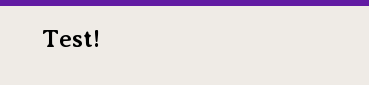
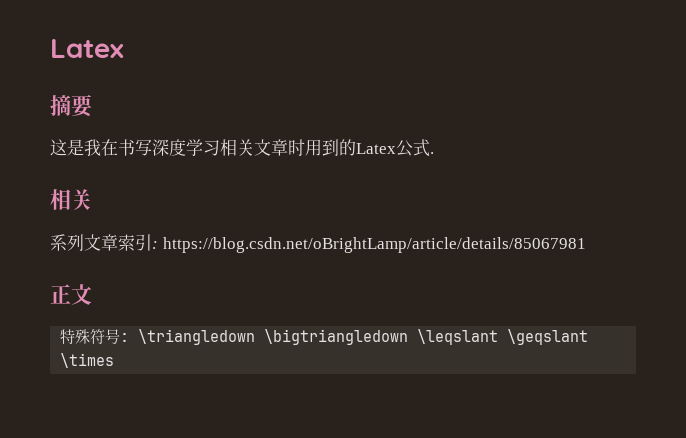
[42,30,100,47] Test! -> [50,39,124,58] [50,94,93,117] [50,139,434,157] [50,189,92,210] [50,234,586,253] [50,284,92,305] [60,329,589,345] [60,353,115,368] Latex // 摘要 // 这是我在书写深度学习相关文章时用到的Latex公式. // 相关 // 系列文章索引: https://blog.csdn.net/oBrightLamp/article/details/85067981 // 正文 // 特殊符号: \triangledown \bigtriangledown \leqslant \geqslant \times

